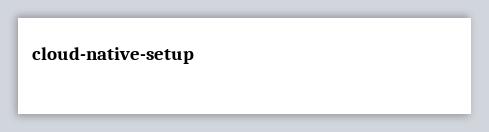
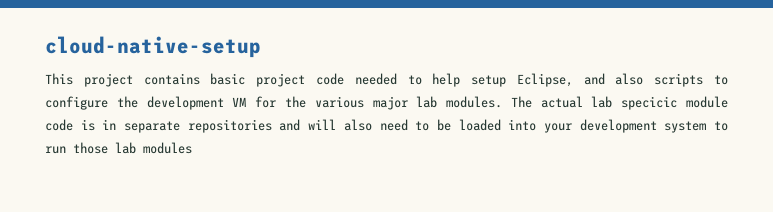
(194, 55) none -> [45,73,729,87] [45,96,729,110] [45,119,728,133] [45,142,192,154] // This project contains basic project code needed to help setup Eclipse, and also scripts to configure the development VM for the various major lab modules. The actual lab specicic module code is in separate repositories and will also need to be loaded into your development system to run those lab modules

